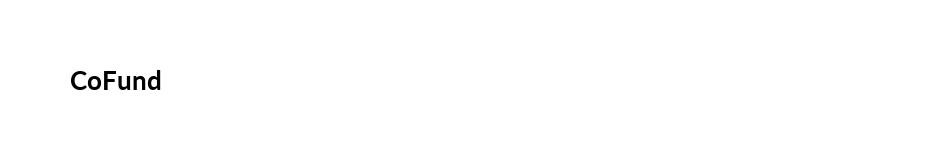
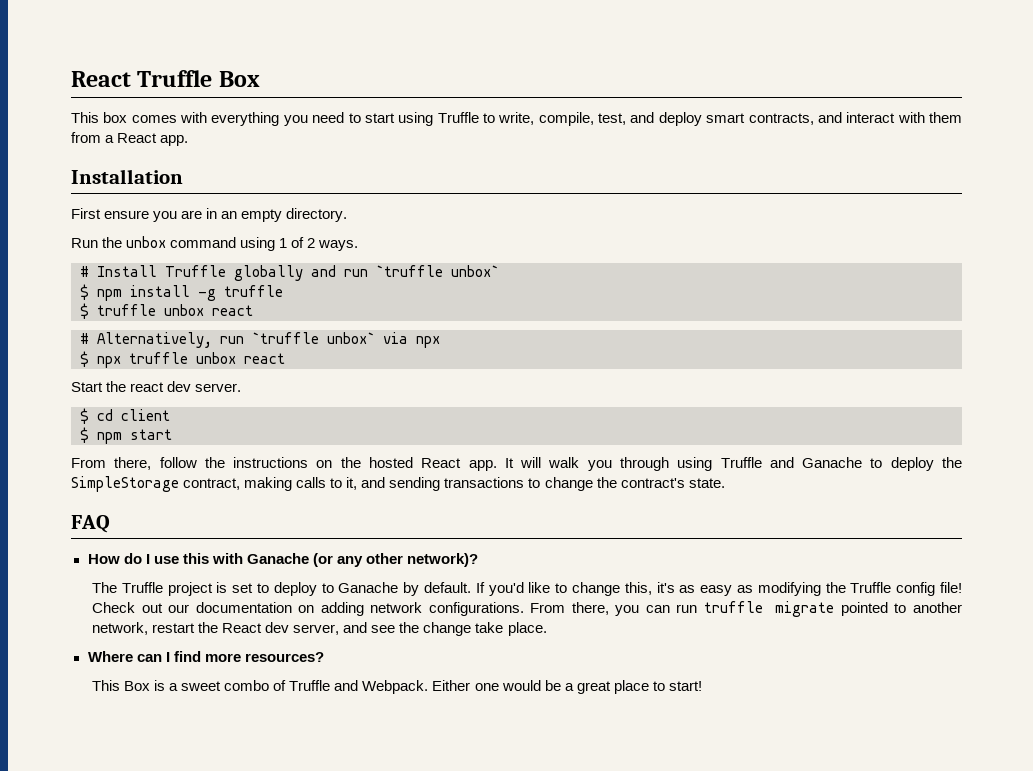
[70,70,162,90] CoFund -> [71,70,260,87] [71,112,963,126] [71,132,189,146] [71,169,183,184] [71,208,348,222] [71,236,359,251] [80,265,499,281] [80,284,283,301] [80,303,253,319] [80,332,440,348] [80,351,285,368] [71,381,242,392] [80,408,170,424] [80,427,172,444] [71,457,963,471] [71,476,725,492] [71,515,110,533] [87,553,479,567] [91,582,962,596] [91,601,962,617] [91,622,547,636] [87,651,324,662] [91,680,702,694] React Truffle Box // This box comes with everything you need to start using Truffle to write, compile, test, and deploy smart contracts, and interact with them from a React app. // Installation // First ensure you are in an empty directory. // Run the unbox command using 1 of 2 ways. // # Install Truffle globally and run `truffle unbox` // $ npm install -g truffle // $ truffle unbox react // # Alternatively, run `truffle unbox` via npx // $ npx truffle unbox react // Start the react dev server. // $ cd client // $ npm start // From there, follow the instructions on the hosted React app. It will walk you through using Truffle and Ganache to deploy the SimpleStorage contract, making calls to it, and sending transactions to change the contract's state. // FAQ // How do I use this with Ganache (or any other network)? // The Truffle project is set to deploy to Ganache by default. If you'd like to change this, it's as easy as modifying the Truffle config file! Check out our documentation on adding network configurations. From there, you can run truffle migrate pointed to another network, restart the React dev server, and see the change take place. // Where can I find more resources? // This Box is a sweet combo of Truffle and Webpack. Either one would be a great place to start!

